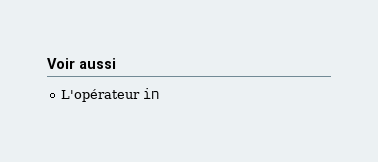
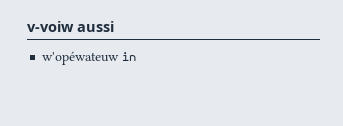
[47,58,75,69] Voir -> [27,21,74,32] v-voiw
[61,89,141,102] L'opérateur -> [42,51,120,65] w'opéwateuw

